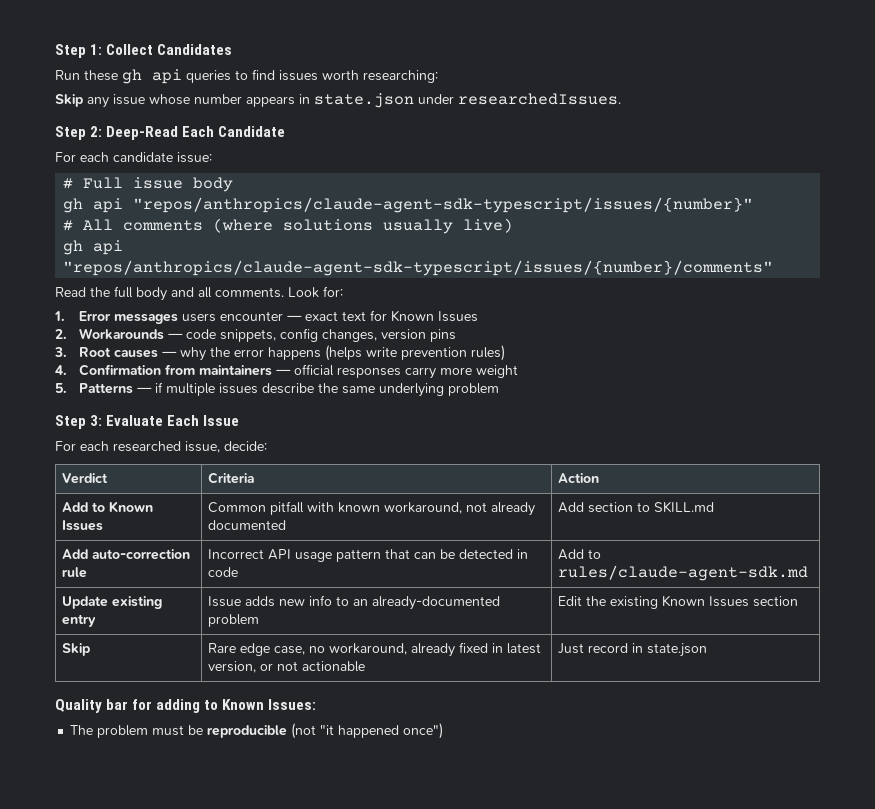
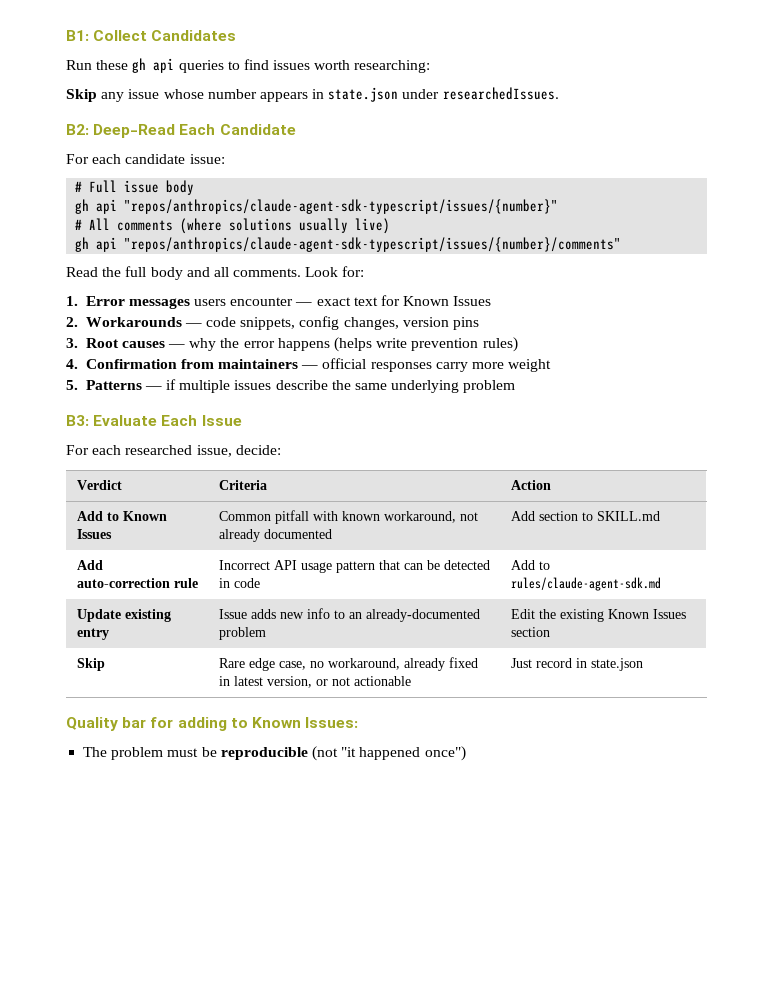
[55,44,103,58] Step 1: -> [66,30,89,41] B1:
[55,126,103,140] Step 2: -> [66,124,89,135] B2:
[55,415,103,429] Step 3: -> [66,415,89,426] B3:

